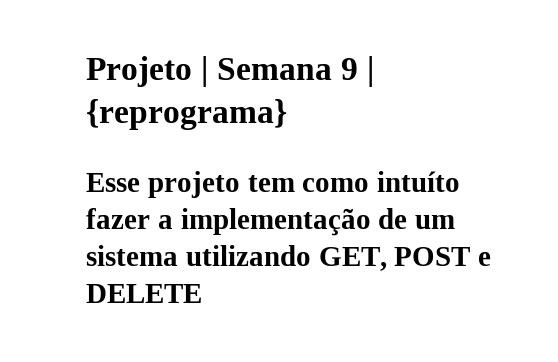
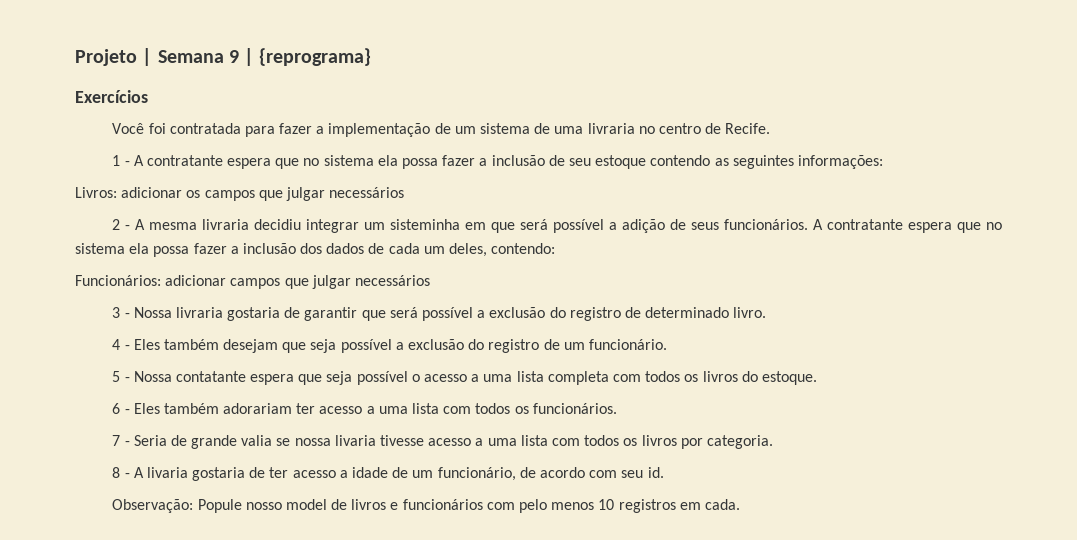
[86,171,461,198] Esse projeto tem como intuíto -> [75,90,148,103] [112,123,275,137] Exercícios // Você foi contratada para
[185,245,492,271] [86,284,202,303] utilizando GET, POST e DELETE -> [534,123,771,134] [112,155,883,169] [75,187,405,201] [112,219,1002,233] [75,243,556,257] [75,275,430,289] [112,307,767,321] [112,339,667,353] [112,371,817,385] [112,403,617,414] [112,435,773,449] [112,467,664,481] [112,499,740,513] de uma livraria no centro de Recife. // 1 - A contratante espera que no sistema ela possa fazer a inclusão de seu estoque contendo as seguintes informações: // Livros: adicionar os campos que julgar necessários // 2 - A mesma livraria decidiu integrar um sisteminha em que será possível a adição de seus funcionários. A contratante espera que no sistema ela possa fazer a inclusão dos dados de cada um deles, contendo: // Funcionários: adicionar campos que julgar necessários // 3 - Nossa livraria gostaria de garantir que será possível a exclusão do registro de determinado livro. // 4 - Eles também desejam que seja possível a exclusão do registro de um funcionário. // 5 - Nossa contatante espera que seja possível o acesso a uma lista completa com todos os livros do estoque. // 6 - Eles também adorariam ter acesso a uma lista com todos os funcionários. // 7 - Seria de grande valia se nossa livaria tivesse acesso a uma lista com todos os livros por categoria. // 8 - A livaria gostaria de ter acesso a idade de um funcionário, de acordo com seu id. // Observação: Popule nosso model de livros e funcionários com pelo menos 10 registros em cada.

